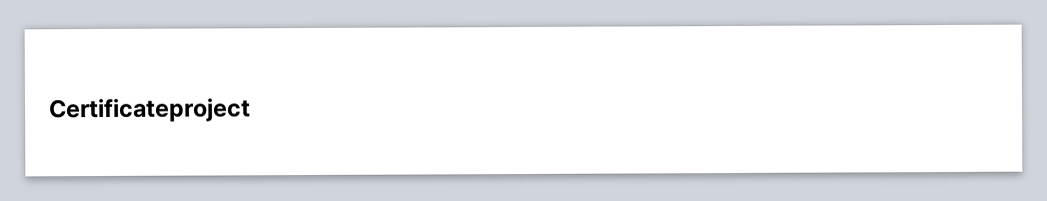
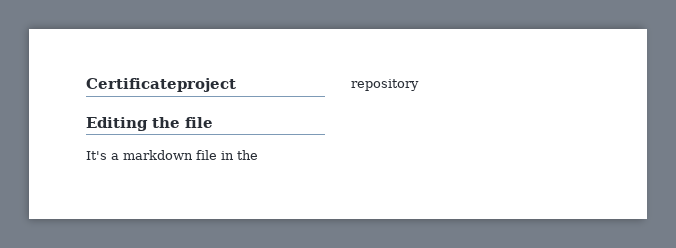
(251, 110) none -> [86,117,213,131] [86,150,258,160] [351,79,419,91] // Editing the file // It's a markdown file in the repository

